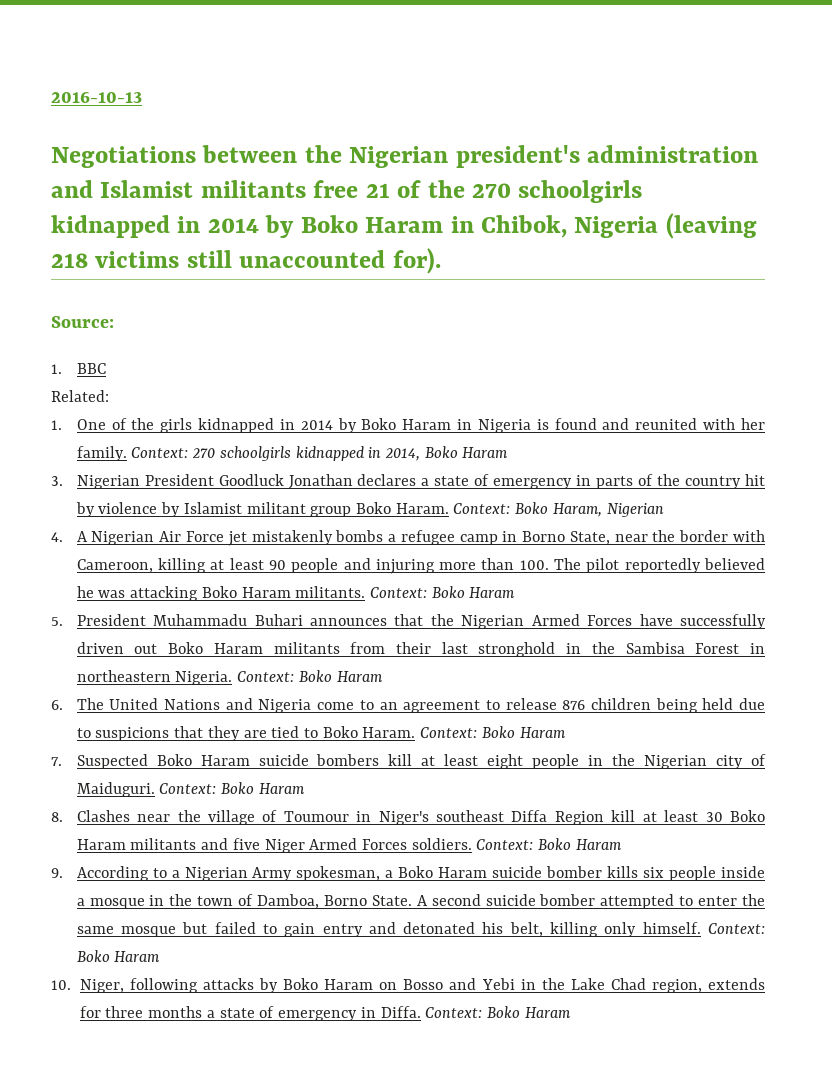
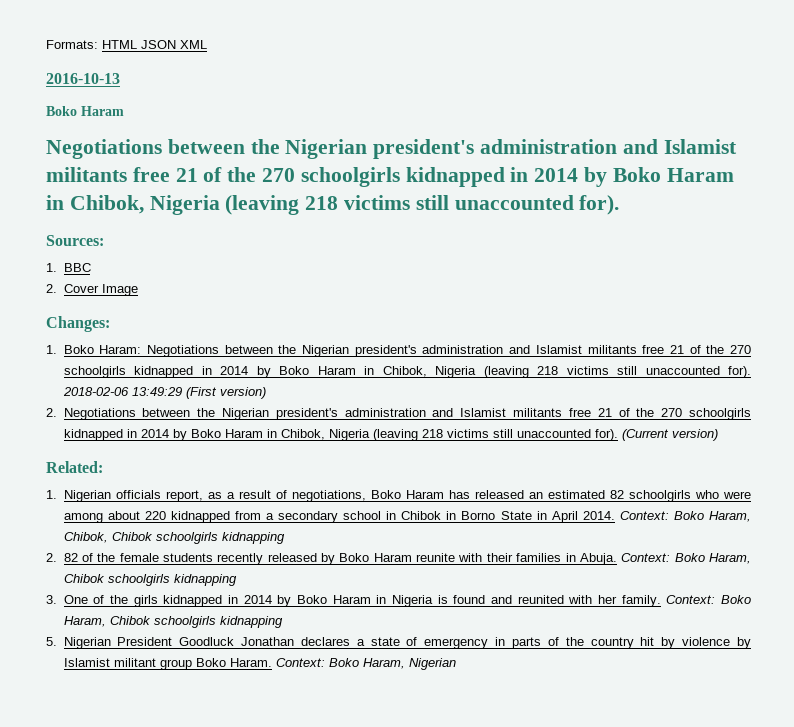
(51, 97) none -> [46,40,207,49] Formats: HTML JSON XML //
(142, 97) none -> [46,106,124,116] // Boko Haram
[51,316,114,328] Source: -> [46,235,104,246] Sources:
[51,390,109,402] [51,420,62,430] Related: // 1. -> [46,284,138,296] [46,316,110,332] [46,345,752,357] [63,366,751,378] [62,387,266,399] [46,408,751,420] [63,429,718,441] [46,461,103,473] [46,490,751,502] [63,511,751,523] [63,532,285,544] [46,553,751,565] [63,574,237,586] [46,595,57,604] 2. Cover Image // Changes: // 1. Boko Haram: Negotiations between the Nigerian president's administration and Islamist militants free 21 of the 270 schoolgirls kidnapped in 2014 by Boko Haram in Chibok, Nigeria (leaving 218 victims still unaccounted for). 2018-02-06 13:49:29 (First version) // 2. Negotiations between the Nigerian president's administration and Islamist militants free 21 of the 270 schoolgirls kidnapped in 2014 by Boko Haram in Chibok, Nigeria (leaving 218 victims still unaccounted for). (Current version) // Related: // 1. Nigerian officials report, as a result of negotiations, Boko Haram has released an estimated 82 schoolgirls who were among about 220 kidnapped from a secondary school in Chibok in Borno State in April 2014. Context: Boko Haram, Chibok, Chibok schoolgirls kidnapping // 2. 82 of the female students recently released by Boko Haram reunite with their families in Abuja. Context: Boko Haram, Chibok schoolgirls kidnapping // 3.
[192,446,509,461] [51,476,63,486] 270 schoolgirls kidnapped in 2014, Boko Haram // 3. -> [720,595,751,604] [63,616,283,628] [46,637,57,646] Boko Haram, Chibok schoolgirls kidnapping // 5.
[51,530,765,546] [76,558,766,574] [76,586,516,601] [51,614,766,629] [76,642,765,657] [76,670,383,685] [51,698,765,713] [76,726,566,741] [51,754,767,769] [76,782,305,797] [51,810,765,825] [76,838,622,853] [51,866,766,881] [76,894,765,909] [76,922,766,937] [76,950,161,962] [51,978,765,993] [79,1006,571,1021] // 4. A Nigerian Air Force jet mistakenly bombs a refugee camp in Borno State, near the border with Cameroon, killing at least 90 people and injuring more than 100. The pilot reportedly believed he was attacking Boko Haram militants. Context: Boko Haram // 5. President Muhammadu Buhari announces that the Nigerian Armed Forces have successfully driven out Boko Haram militants from their last stronghold in the Sambisa Forest in northeastern Nigeria. Context: Boko Haram // 6. The United Nations and Nigeria come to an agreement to release 876 children being held due to suspicions that they are tied to Boko Haram. Context: Boko Haram // 7. Suspected Boko Haram suicide bombers kill at least eight people in the Nigerian city of Maiduguri. Context: Boko Haram // 8. Clashes near the village of Toumour in Niger's southeast Diffa Region kill at least 30 Boko Haram militants and five Niger Armed Forces soldiers. Context: Boko Haram // 9. According to a Nigerian Army spokesman, a Boko Haram suicide bomber kills six people inside a mosque in the town of Damboa, Borno State. A second suicide bomber attempted to enter the same mosque but failed to gain entry and detonated his belt, killing only himself. Context: Boko Haram // 10. Niger, following attacks by Boko Haram on Bosso and Yebi in the Lake Chad region, extends for three months a state of emergency in Diffa. Context: Boko Haram -> (456, 664) none

